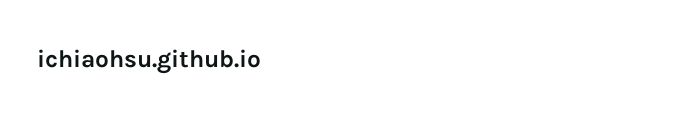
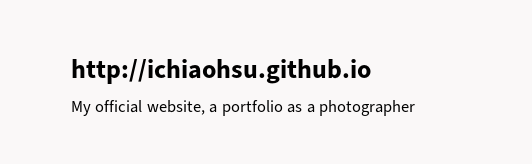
[37,49,261,74] ichiaohsu.github.io -> [71,59,371,84] [71,100,416,116] http://ichiaohsu.github.io // My official website, a portfolio as a photographer

